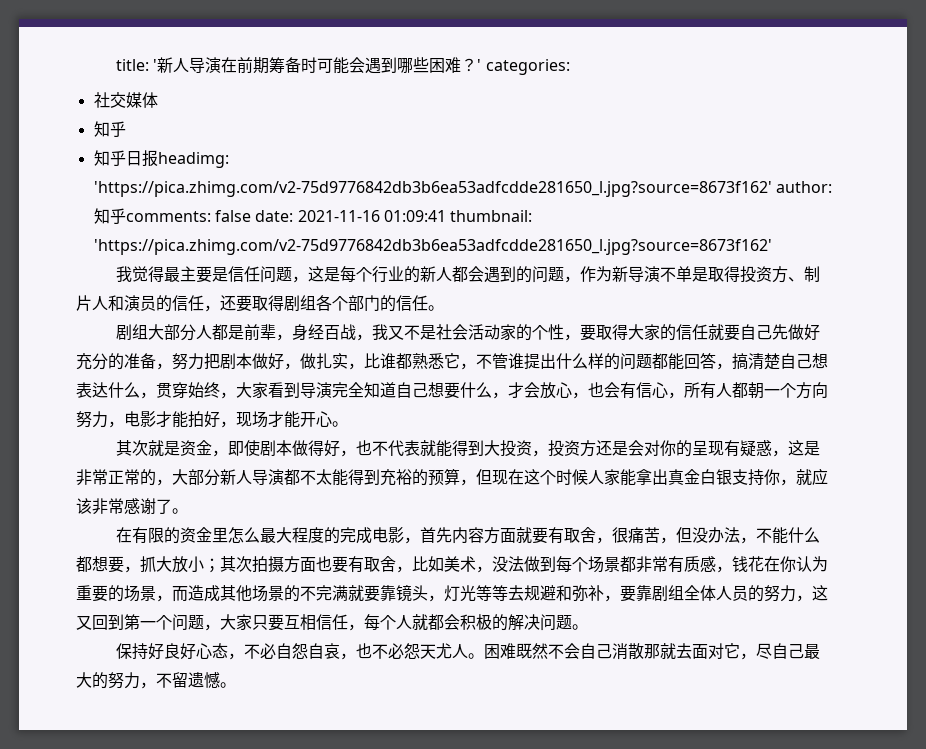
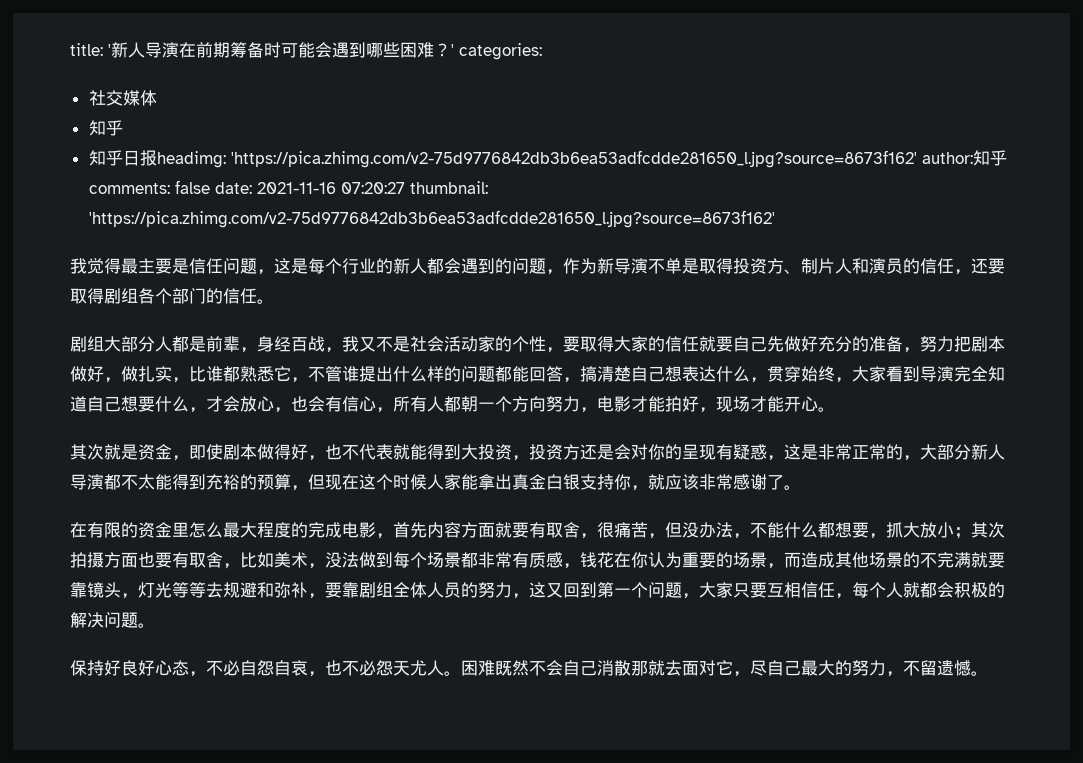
[383,210,446,222] 01:09:41 -> [340,182,405,194] 07:20:27

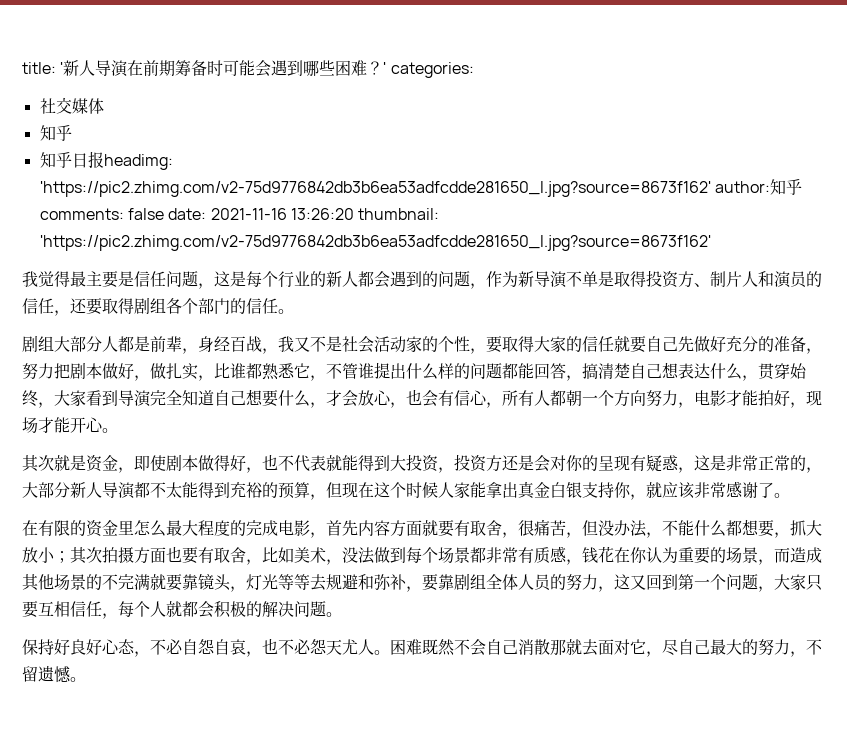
[230,150,917,168] 'https://pica.zhimg.com/v2-75d9776842db3b6ea53adfcdde281650_l.jpg?source=8673f162' -> [39,181,711,197] 'https://pic2.zhimg.com/v2-75d9776842db3b6ea53adfcdde281650_l.jpg?source=8673f162'
[340,181,488,194] [88,210,775,228] 07:20:27 thumbnail: 'https://pica.zhimg.com/v2-75d9776842db3b6ea53adfcdde281650_l.jpg?source=8673f162' -> [290,208,440,220] [39,235,711,251] 13:26:20 thumbnail: 'https://pic2.zhimg.com/v2-75d9776842db3b6ea53adfcdde281650_l.jpg?source=8673f162'

